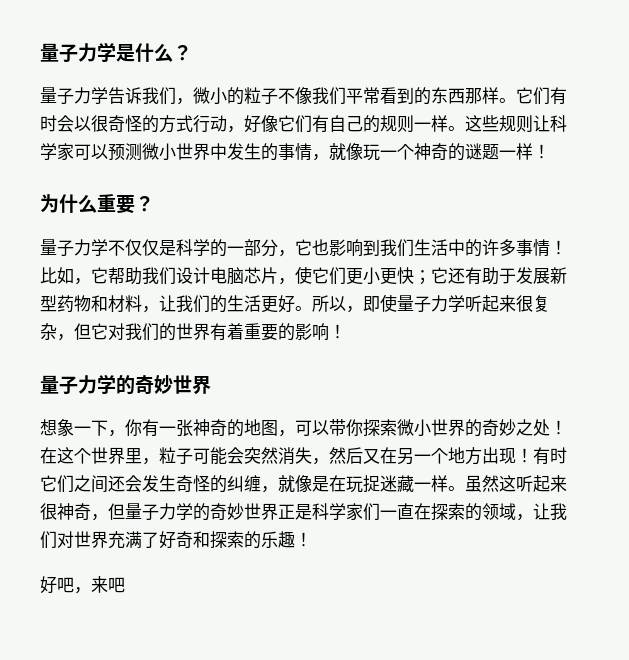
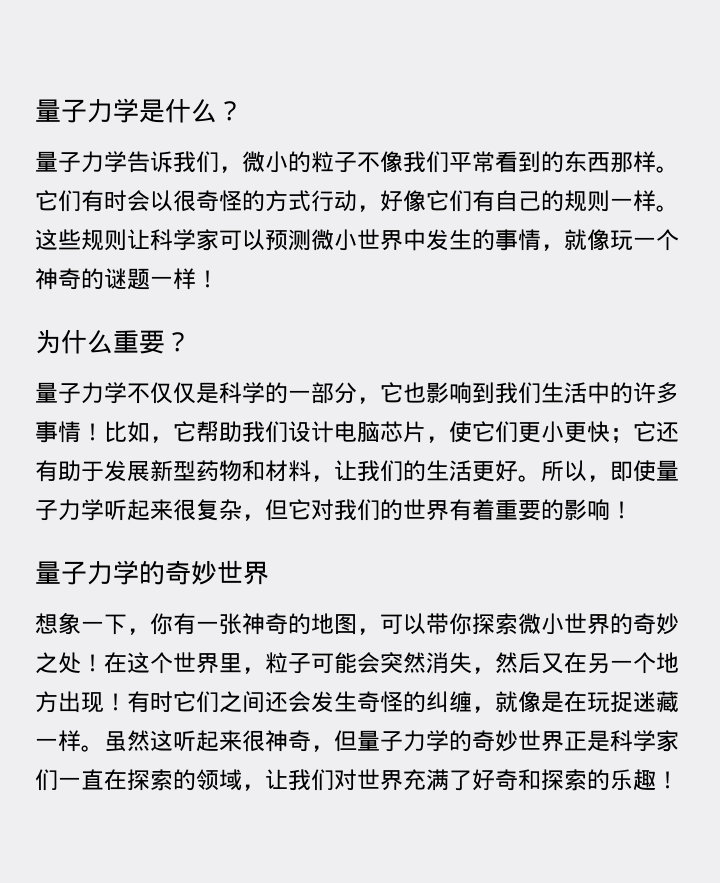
[40,576,125,594] // 好吧，来吧 -> (679, 780) none

